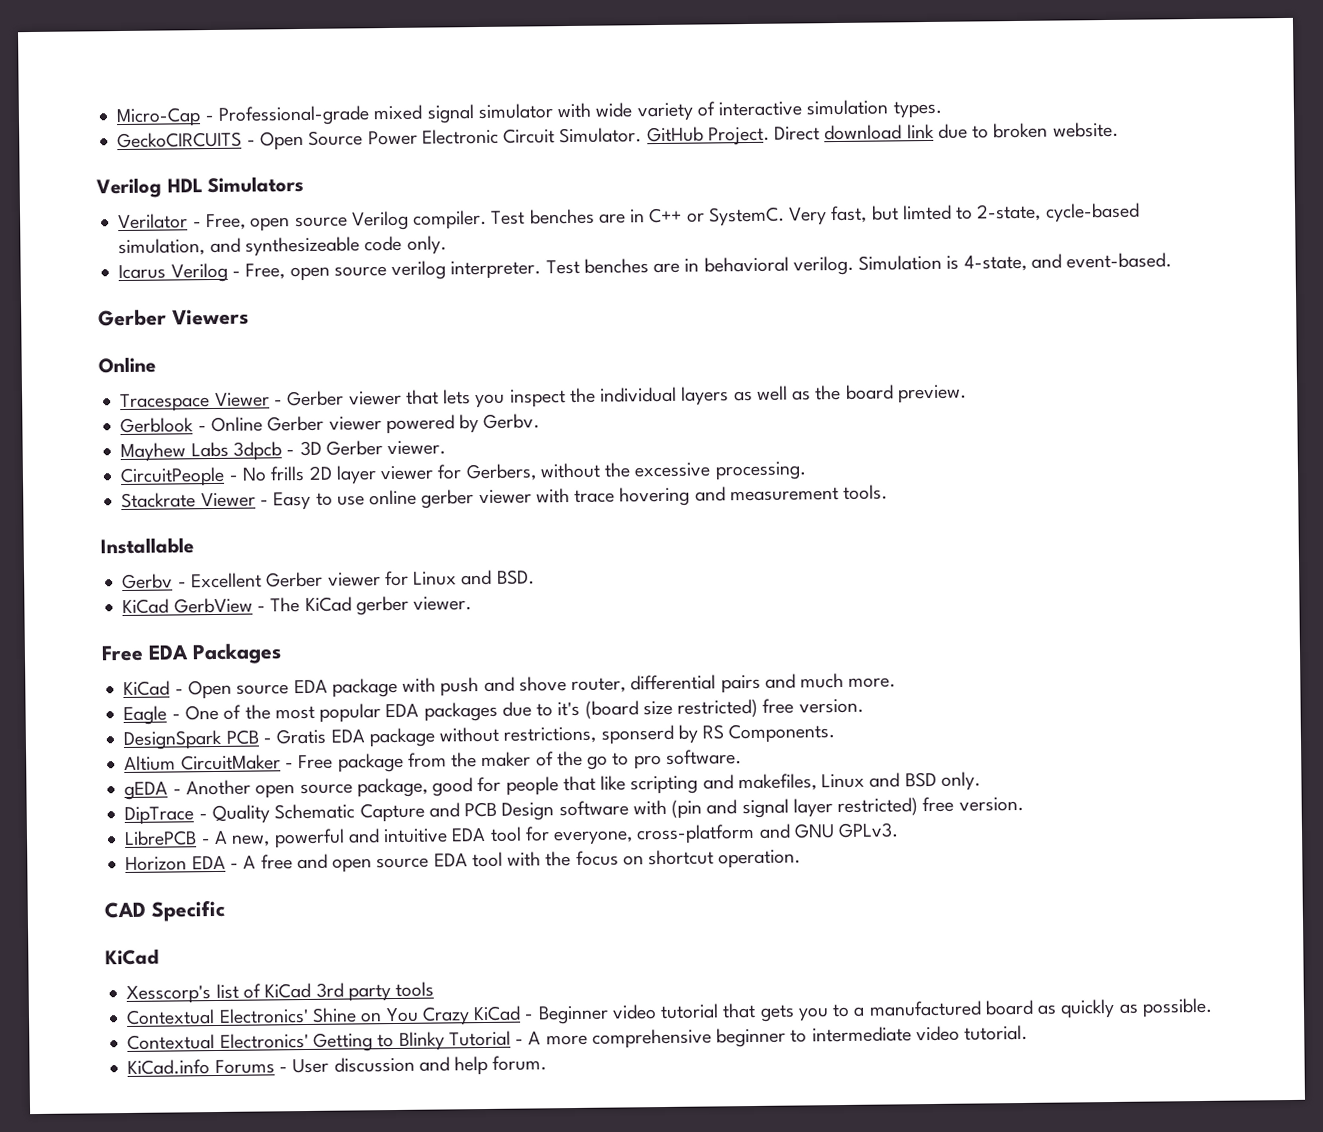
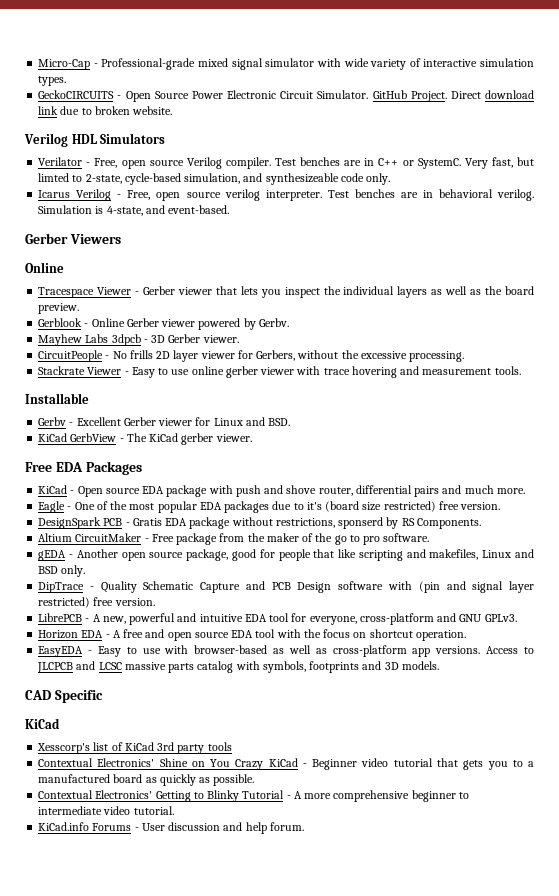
(802, 859) none -> [38,645,535,657] [37,661,439,673] // EasyEDA - Easy to use with browser-based as well as cross-platform app versions. Access to JLCPCB and LCSC massive parts catalog with symbols, footprints and 3D models.

